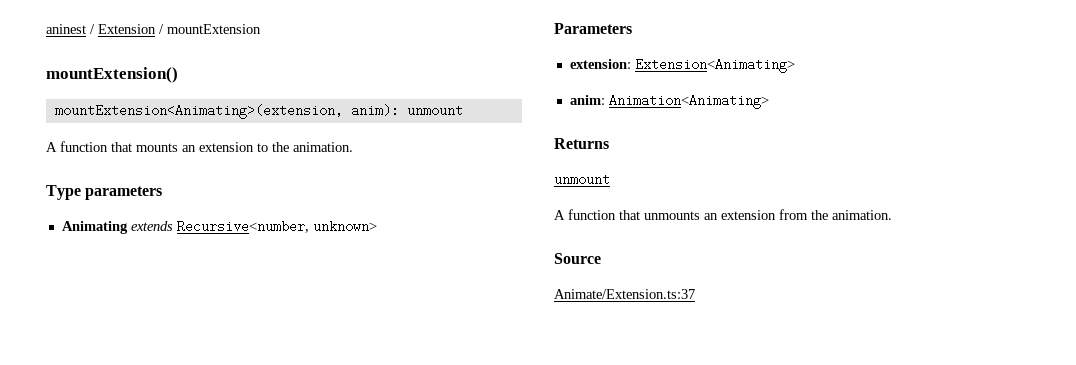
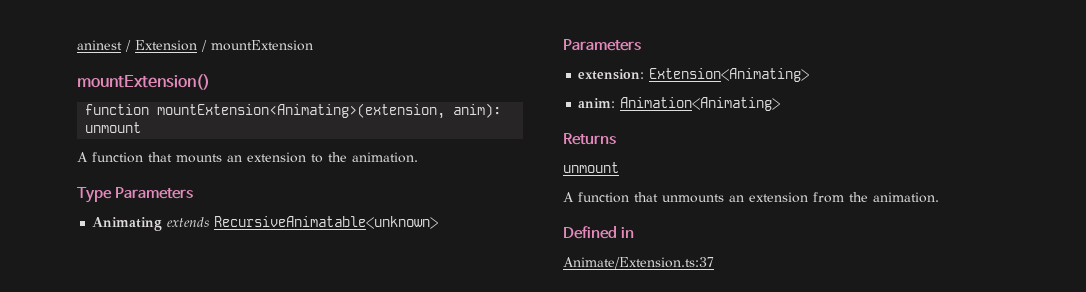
(178, 75) none -> [85,104,150,115] function
[85,186,163,200] parameters -> [115,187,194,199] Parameters
[176,220,377,233] Recursive<number, unknown> -> [214,216,439,229] RecursiveAnimatable<unknown>
[554,253,601,264] Source -> [563,226,635,239] Defined in

